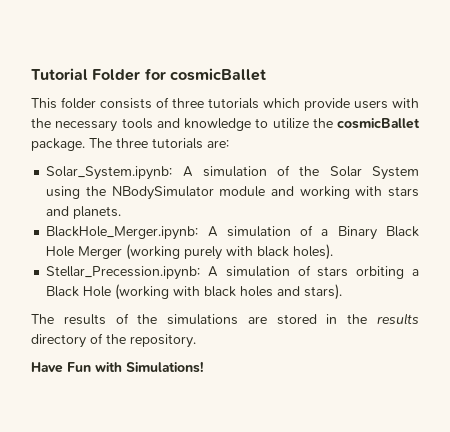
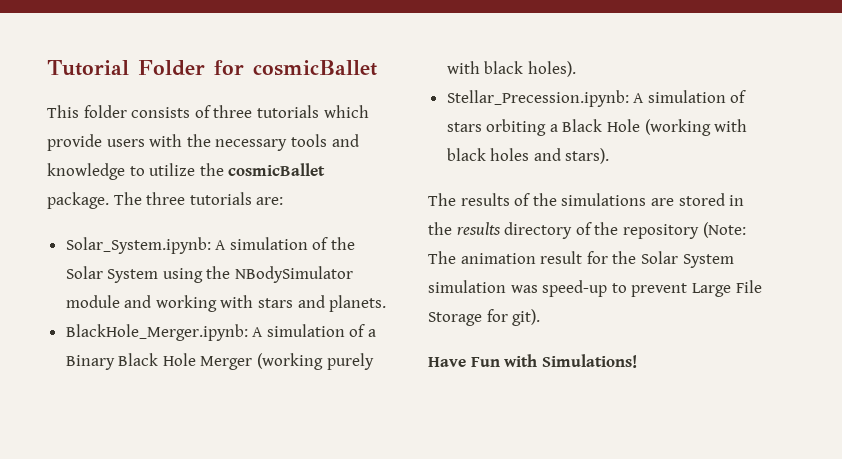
[130,334,196,348] repository. -> [622,222,746,239] [428,251,734,268] [428,280,762,297] [428,309,541,326] repository (Note: The animation result for the Solar System simulation was speed-up to prevent Large File Storage for git).

